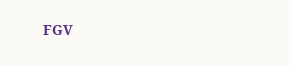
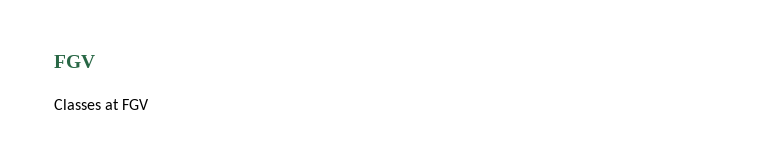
[43,25,73,35] FGV -> [54,55,95,68] [54,99,150,110] FGV // Classes at FGV

